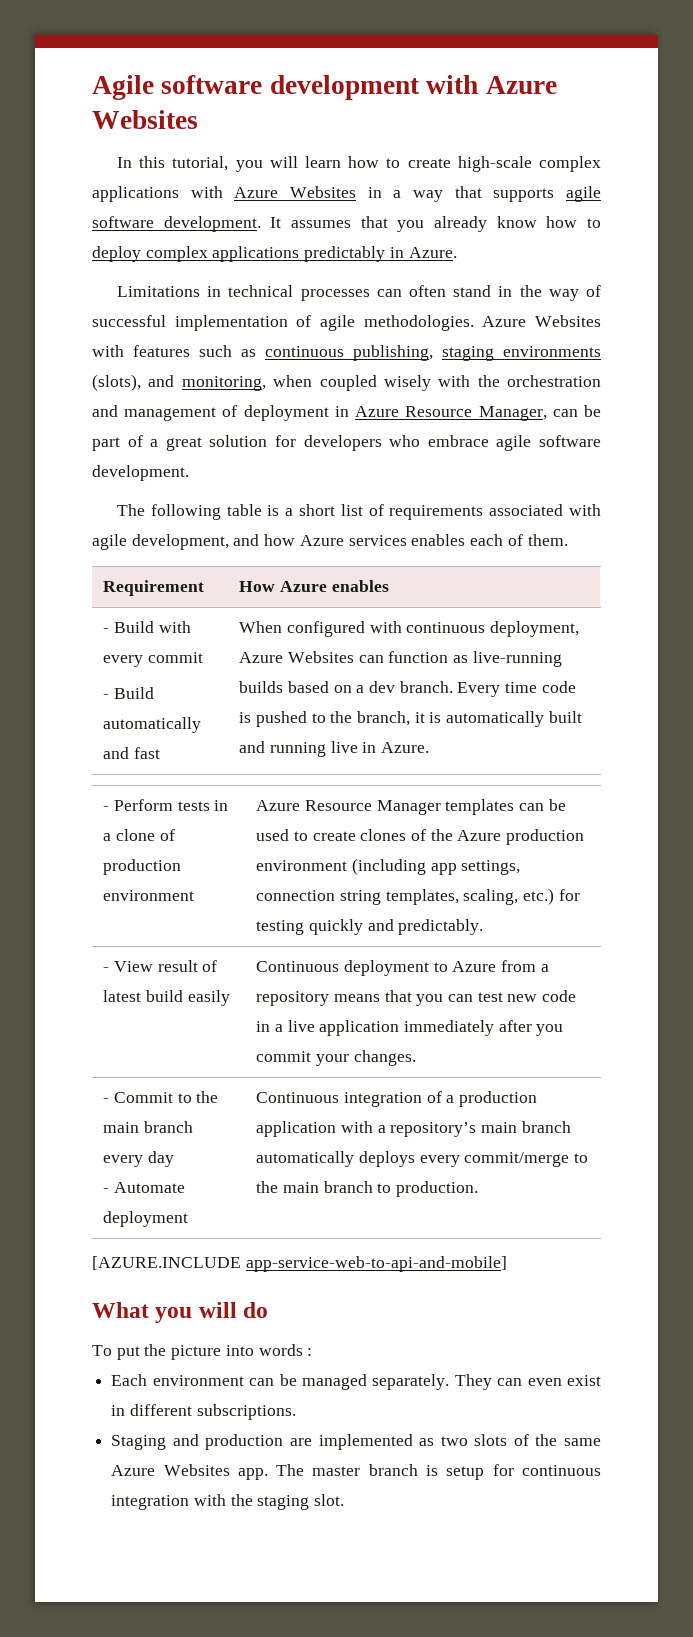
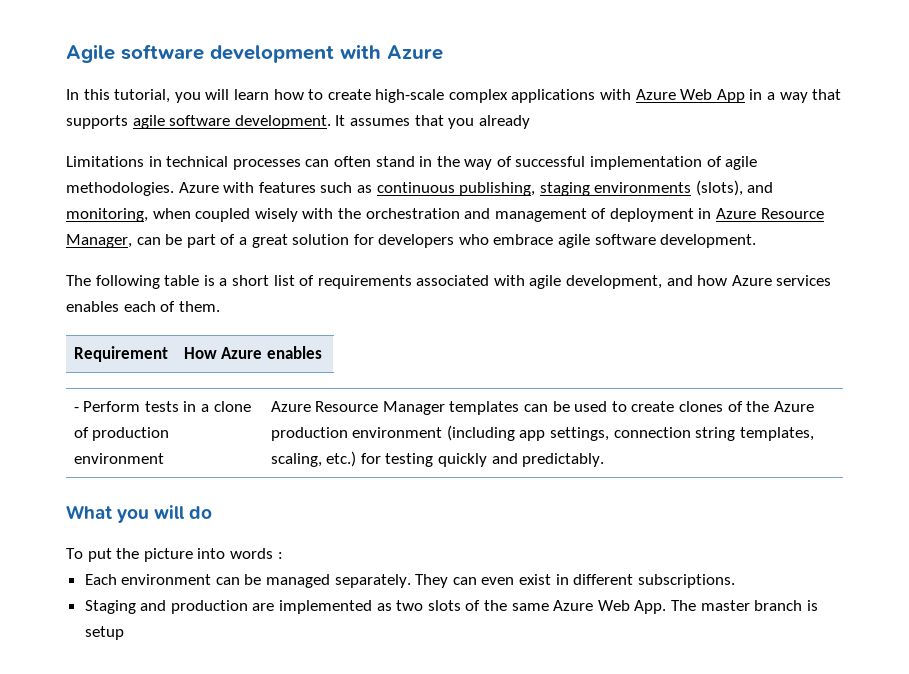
[92,110,198,129] Websites -> (443, 52) none
[290,186,356,198] Websites -> [680,89,745,103] Web App
[496,216,602,228] [92,246,457,262] know how to deploy complex applications predictably in Azure. -> (530, 122) none
[535,315,602,327] Websites -> (219, 187) none
[103,621,191,633] [103,652,203,667] [103,687,154,699] [103,717,202,733] [103,747,160,759] [239,621,579,637] [239,651,562,667] [239,681,576,697] [239,711,582,727] [239,741,429,757] // - Build with every commit // - Build automatically and fast | When configured with continuous deployment, Azure Websites can function as live-running builds based on a dev branch. Every time code is pushed to the branch, it is automatically built and running live in Azure. -> (322, 352) none
[103,960,218,972] [103,990,230,1006] [256,960,549,976] [256,990,577,1006] [256,1020,564,1036] [256,1050,416,1066] [103,1091,219,1103] [103,1121,193,1133] [103,1151,174,1167] [103,1182,185,1193] [103,1211,189,1227] [256,1091,537,1107] [256,1121,571,1137] [256,1151,588,1167] [256,1181,478,1197] [92,1256,507,1272] // - View result of latest build easily | Continuous deployment to Azure from a repository means that you can test new code in a live application immediately after you commit your changes. // - Commit to the main branch every day // - Automate deployment | Continuous integration of a production application with a repository’s main branch automatically deploys every commit/merge to the main branch to production. // [AZURE.INCLUDE app-service-web-to-api-and-mobile] -> (605, 460) none
[163,1464,268,1480] Websites app. -> [597,600,667,614] Web App.
[492,1464,601,1476] [111,1494,345,1510] for continuous integration with the staging slot. -> (124, 633) none

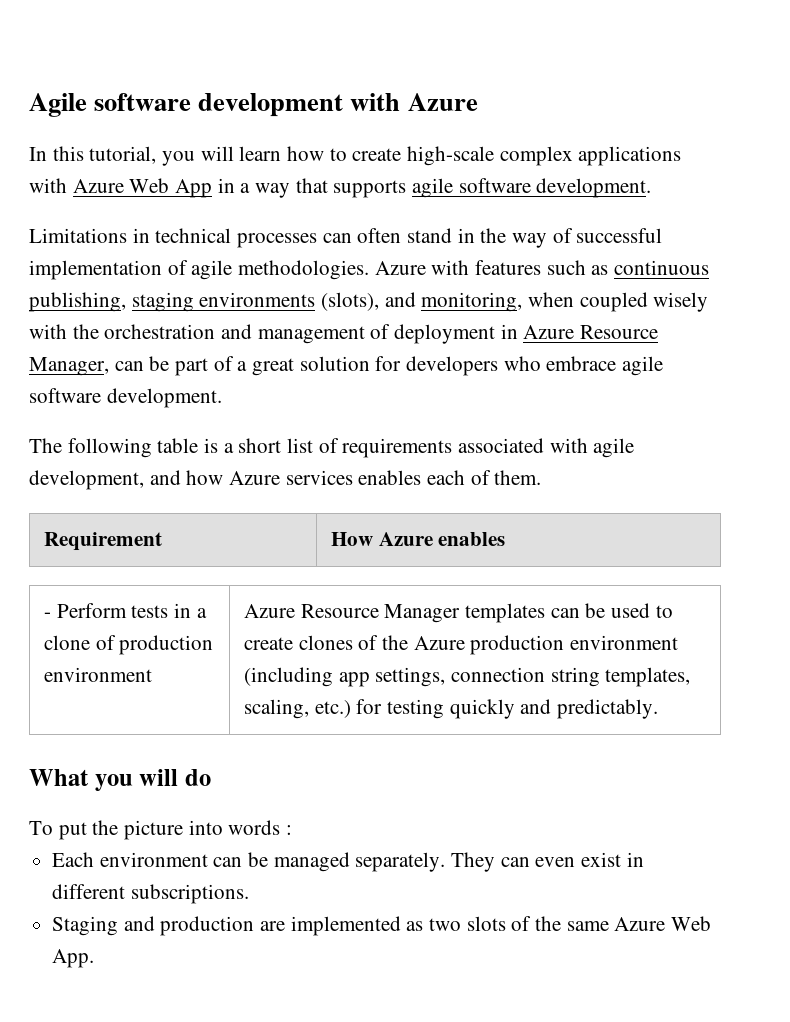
[335,115,530,129] It assumes that you already -> (652, 188) none
[670,600,818,611] [84,626,124,640] The master branch is setup -> (95, 958) none

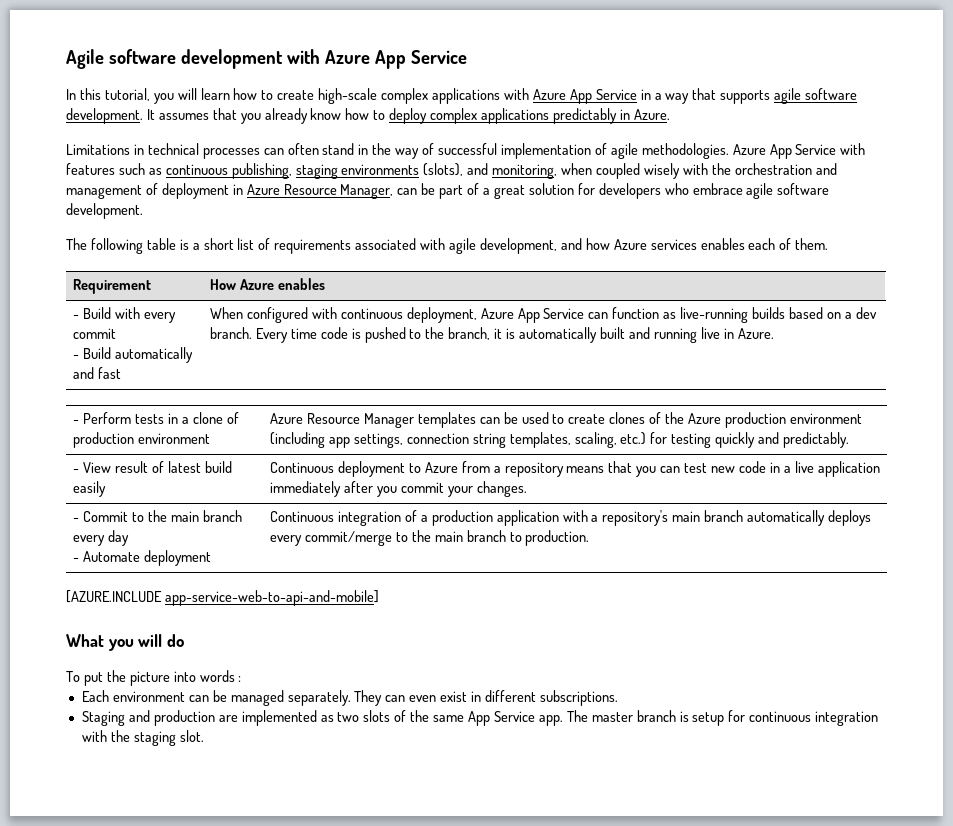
(478, 102) none -> [374,50,467,69] App Service
[129,178,213,198] Web App -> [569,89,637,104] App Service
(652, 188) none -> [146,108,670,124] It assumes that you already know how to deploy complex applications predictably in Azure.
(426, 268) none -> [769,144,837,159] App Service
(506, 539) none -> [73,307,176,323] [73,328,117,339] [73,347,193,363] [73,367,121,379] [210,307,877,323] [210,327,774,343] // - Build with every commit // - Build automatically and fast | When configured with continuous deployment, Azure App Service can function as live-running builds based on a dev branch. Every time code is pushed to the branch, it is automatically built and running live in Azure.
(658, 709) none -> [73,461,232,473] [73,481,107,497] [270,461,880,477] [270,481,527,497] [73,510,242,522] [73,530,129,546] [73,550,211,566] [270,510,871,526] [270,530,590,546] [66,590,379,606] // - View result of latest build easily | Continuous deployment to Azure from a repository means that you can test new code in a live application immediately after you commit your changes. // - Commit to the main branch every day // - Automate deployment | Continuous integration of a production application with a repository's main branch automatically deploys every commit/merge to the main branch to production. // [AZURE.INCLUDE app-service-web-to-api-and-mobile]
[614,916,712,931] [52,949,95,968] Azure Web App. -> [468,710,879,726] [81,730,204,746] App Service app. The master branch is setup for continuous integration with the staging slot.

